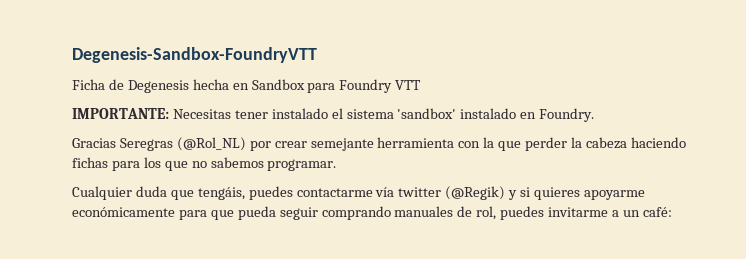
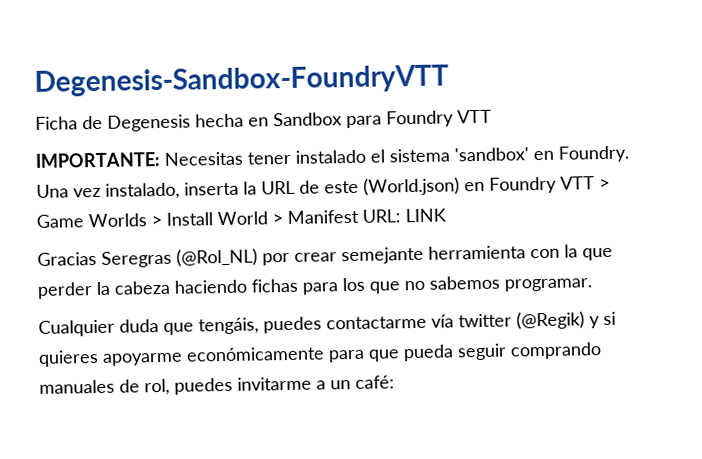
[460,108,517,119] instalado -> (529, 154) none
(595, 115) none -> [36,176,610,200] [36,208,446,228] Una vez instalado, inserta la URL de este (World.json) en Foundry VTT > Game Worlds > Install World > Manifest URL: LINK

